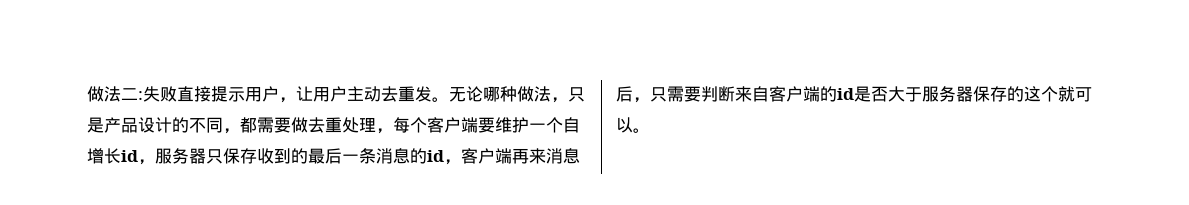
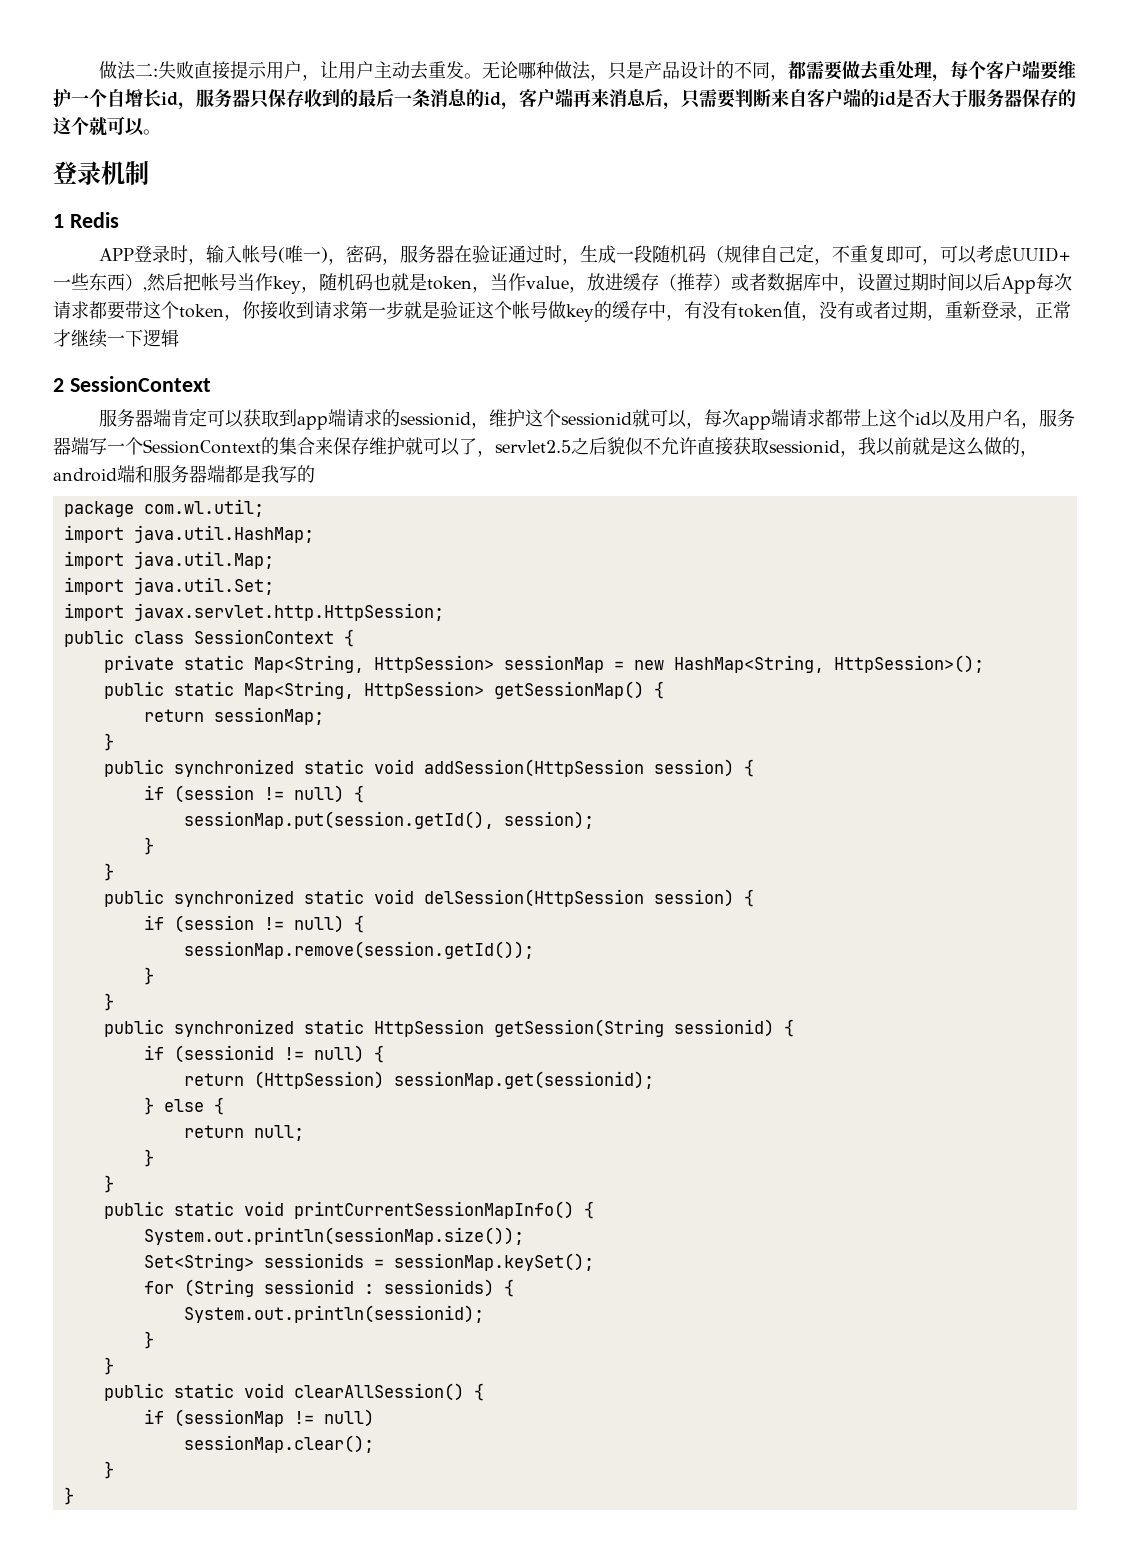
(650, 130) none -> [53,161,149,185] [53,212,119,228] [98,244,1070,265] [53,273,1072,294] [53,301,1071,322] [53,329,179,348] [53,376,211,392] [98,408,1075,430] [53,437,1038,457] [53,465,315,483] [63,499,264,517] [63,525,314,543] [63,551,274,569] [63,577,274,595] [63,603,444,621] [63,629,354,647] [103,655,984,673] [103,681,664,699] [143,707,324,725] [103,733,114,751] [103,759,754,777] [143,785,364,803] [183,811,594,829] [143,837,154,855] [103,863,114,881] [103,889,754,907] [143,915,364,933] [183,941,534,959] [143,967,154,985] [103,993,114,1011] [103,1019,794,1037] [143,1045,384,1063] [183,1071,654,1089] [143,1097,224,1115] [183,1125,304,1141] [143,1149,154,1167] [103,1175,114,1193] [103,1201,594,1219] [143,1227,524,1245] [143,1253,594,1271] [143,1279,514,1297] [183,1305,484,1323] [143,1331,154,1349] [103,1357,114,1375] [103,1383,484,1401] [143,1409,374,1427] [183,1435,374,1453] [103,1461,114,1479] [63,1487,74,1505] // 登录机制 // 1 Redis // APP登录时，输入帐号(唯一)，密码，服务器在验证通过时，生成一段随机码（规律自己定，不重复即可，可以考虑UUID+一些东西）,然后把帐号当作key，随机码也就是token，当作value，放进缓存（推荐）或者数据库中，设置过期时间以后App每次请求都要带这个token，你接收到请求第一步就是验证这个帐号做key的缓存中，有没有token值，没有或者过期，重新登录，正常才继续一下逻辑 // 2 SessionContext // 服务器端肯定可以获取到app端请求的sessionid，维护这个sessionid就可以，每次app端请求都带上这个id以及用户名，服务器端写一个SessionContext的集合来保存维护就可以了，servlet2.5之后貌似不允许直接获取sessionid，我以前就是这么做的，android端和服务器端都是我写的 // package com.wl.util; // import java.util.HashMap; // import java.util.Map; // import java.util.Set; // import javax.servlet.http.HttpSession; // public class SessionContext { // private static Map<String, HttpSession> sessionMap = new HashMap<String, HttpSession>(); // public static Map<String, HttpSession> getSessionMap() { // return sessionMap; // } // public synchronized static void addSession(HttpSession session) { // if (session != null) { // sessionMap.put(session.getId(), session); // } // } // public synchronized static void delSession(HttpSession session) { // if (session != null) { // sessionMap.remove(session.getId()); // } // } // public synchronized static HttpSession getSession(String sessionid) { // if (sessionid != null) { // return (HttpSession) sessionMap.get(sessionid); // } else { // return null; // } // } // public static void printCurrentSessionMapInfo() { // System.out.println(sessionMap.size()); // Set<String> sessionids = sessionMap.keySet(); // for (String sessionid : sessionids) { // System.out.println(sessionid); // } // } // public static void clearAllSession() { // if (sessionMap != null) // sessionMap.clear(); // } // }

